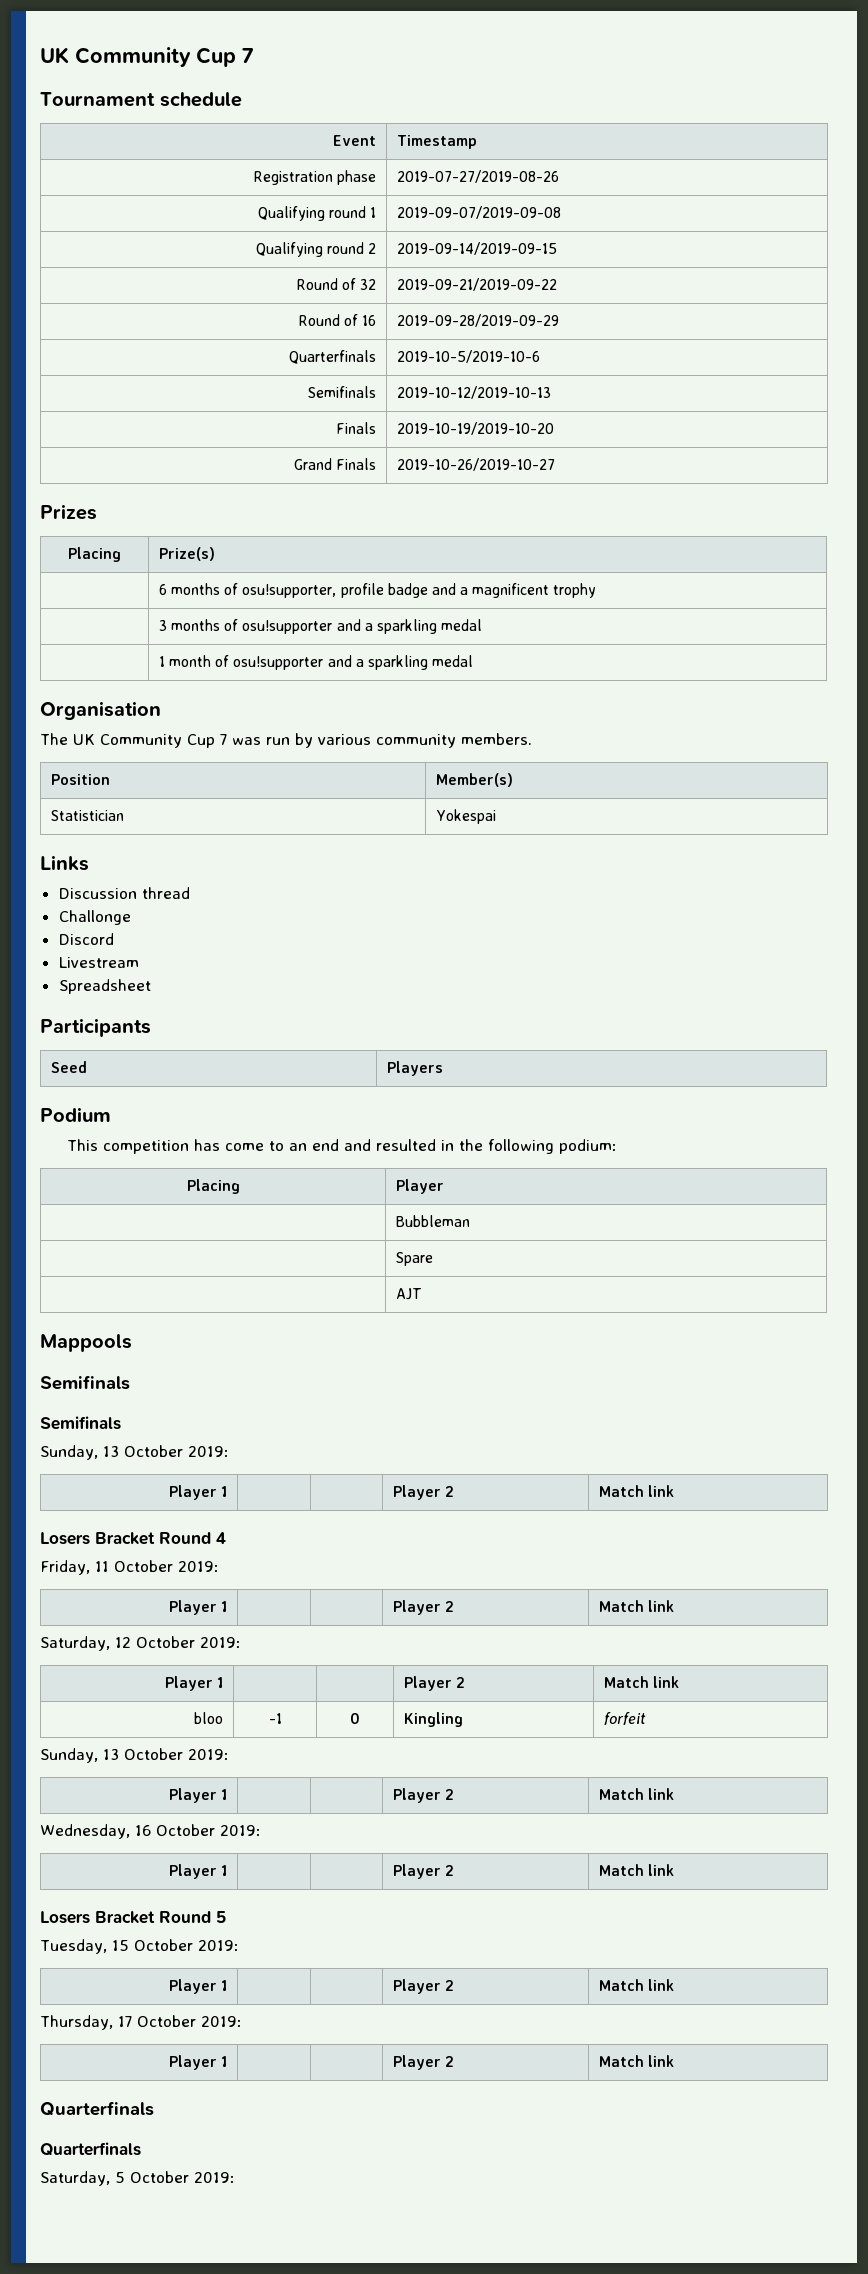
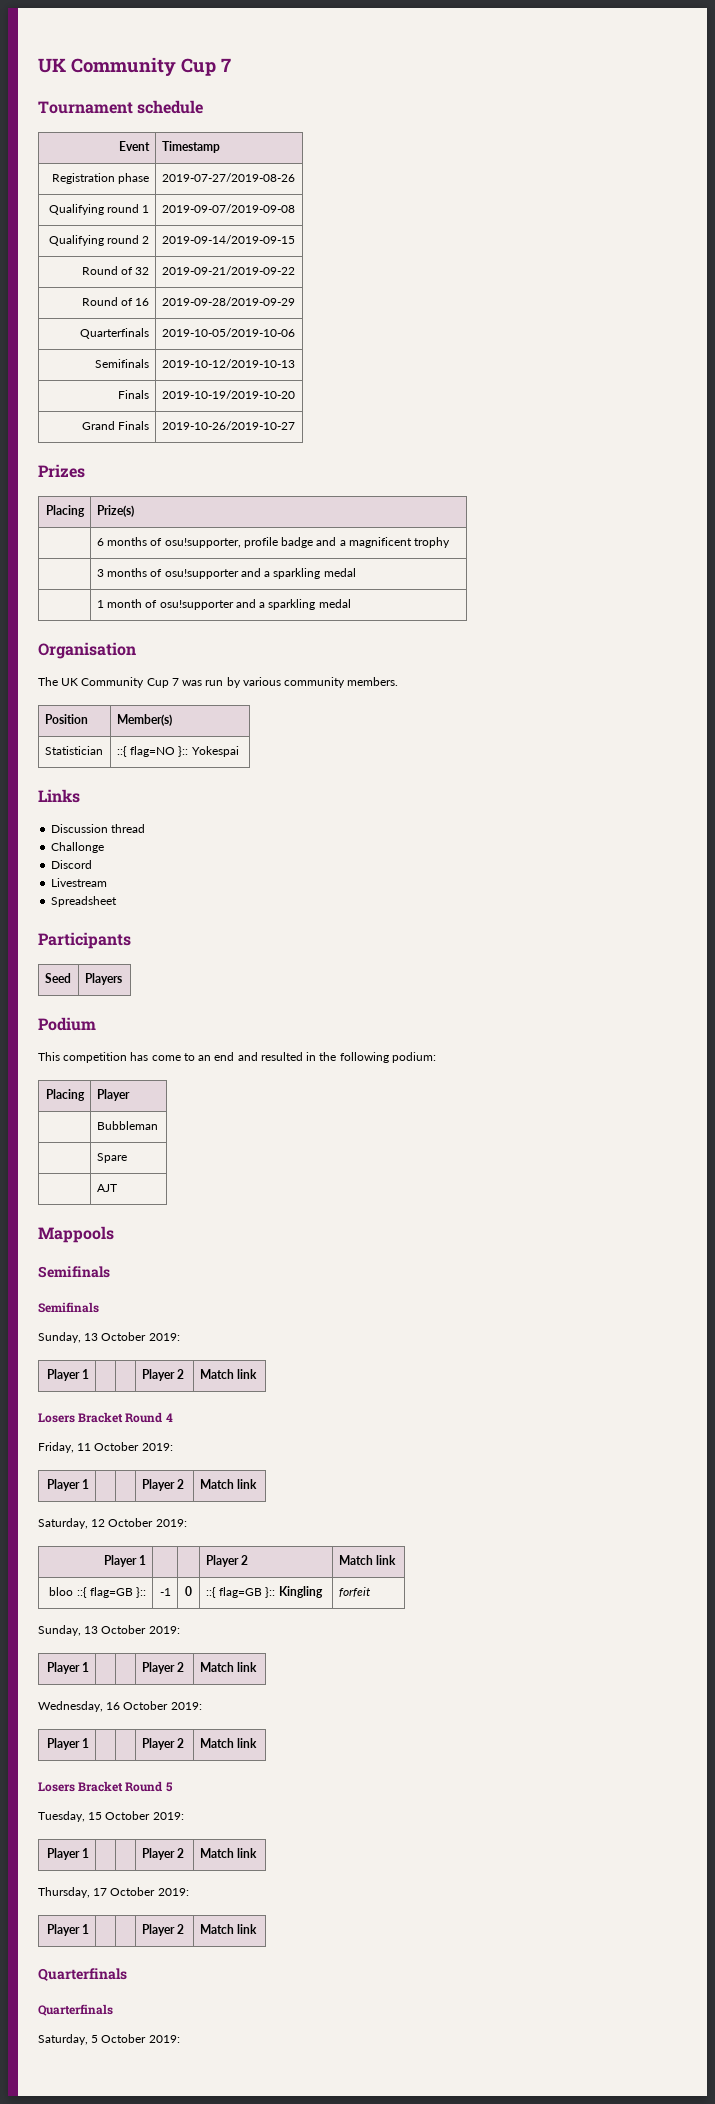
[396,350,540,363] 2019-10-5/2019-10-6 -> [161,328,295,337] 2019-10-05/2019-10-06
(124, 815) none -> [116,746,189,757] ::{ flag=NO }::
(224, 1718) none -> [76,1587,147,1598] ::{ flag=GB }::
(360, 1718) none -> [205,1587,276,1598] ::{ flag=GB }::

